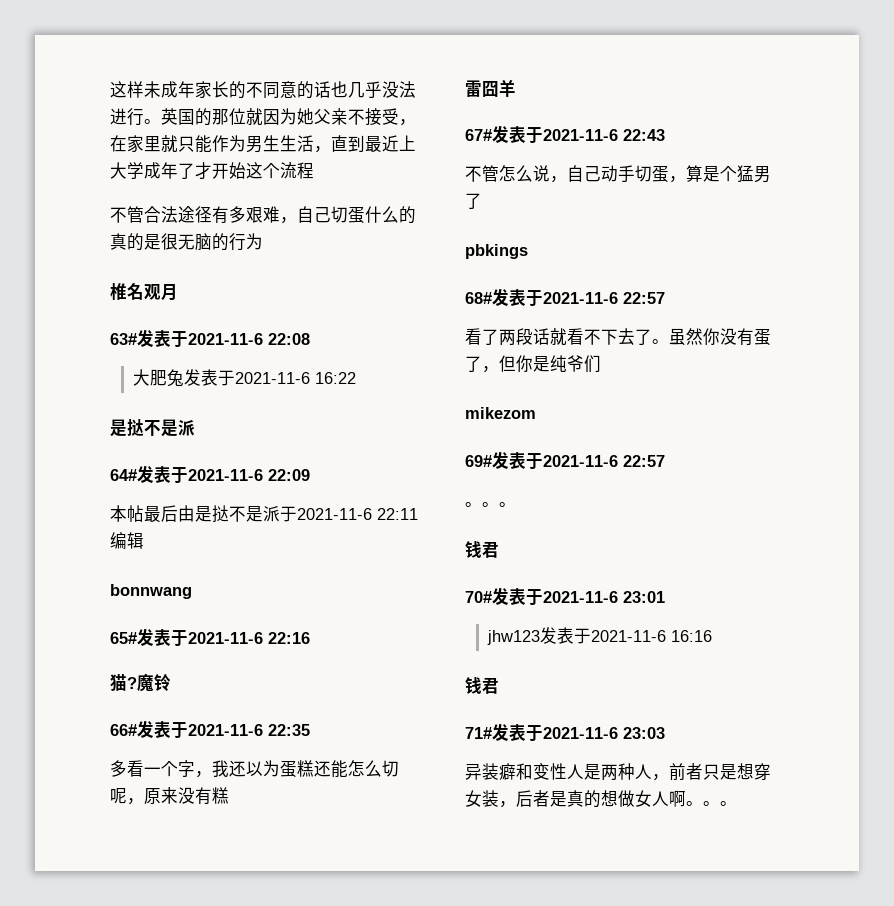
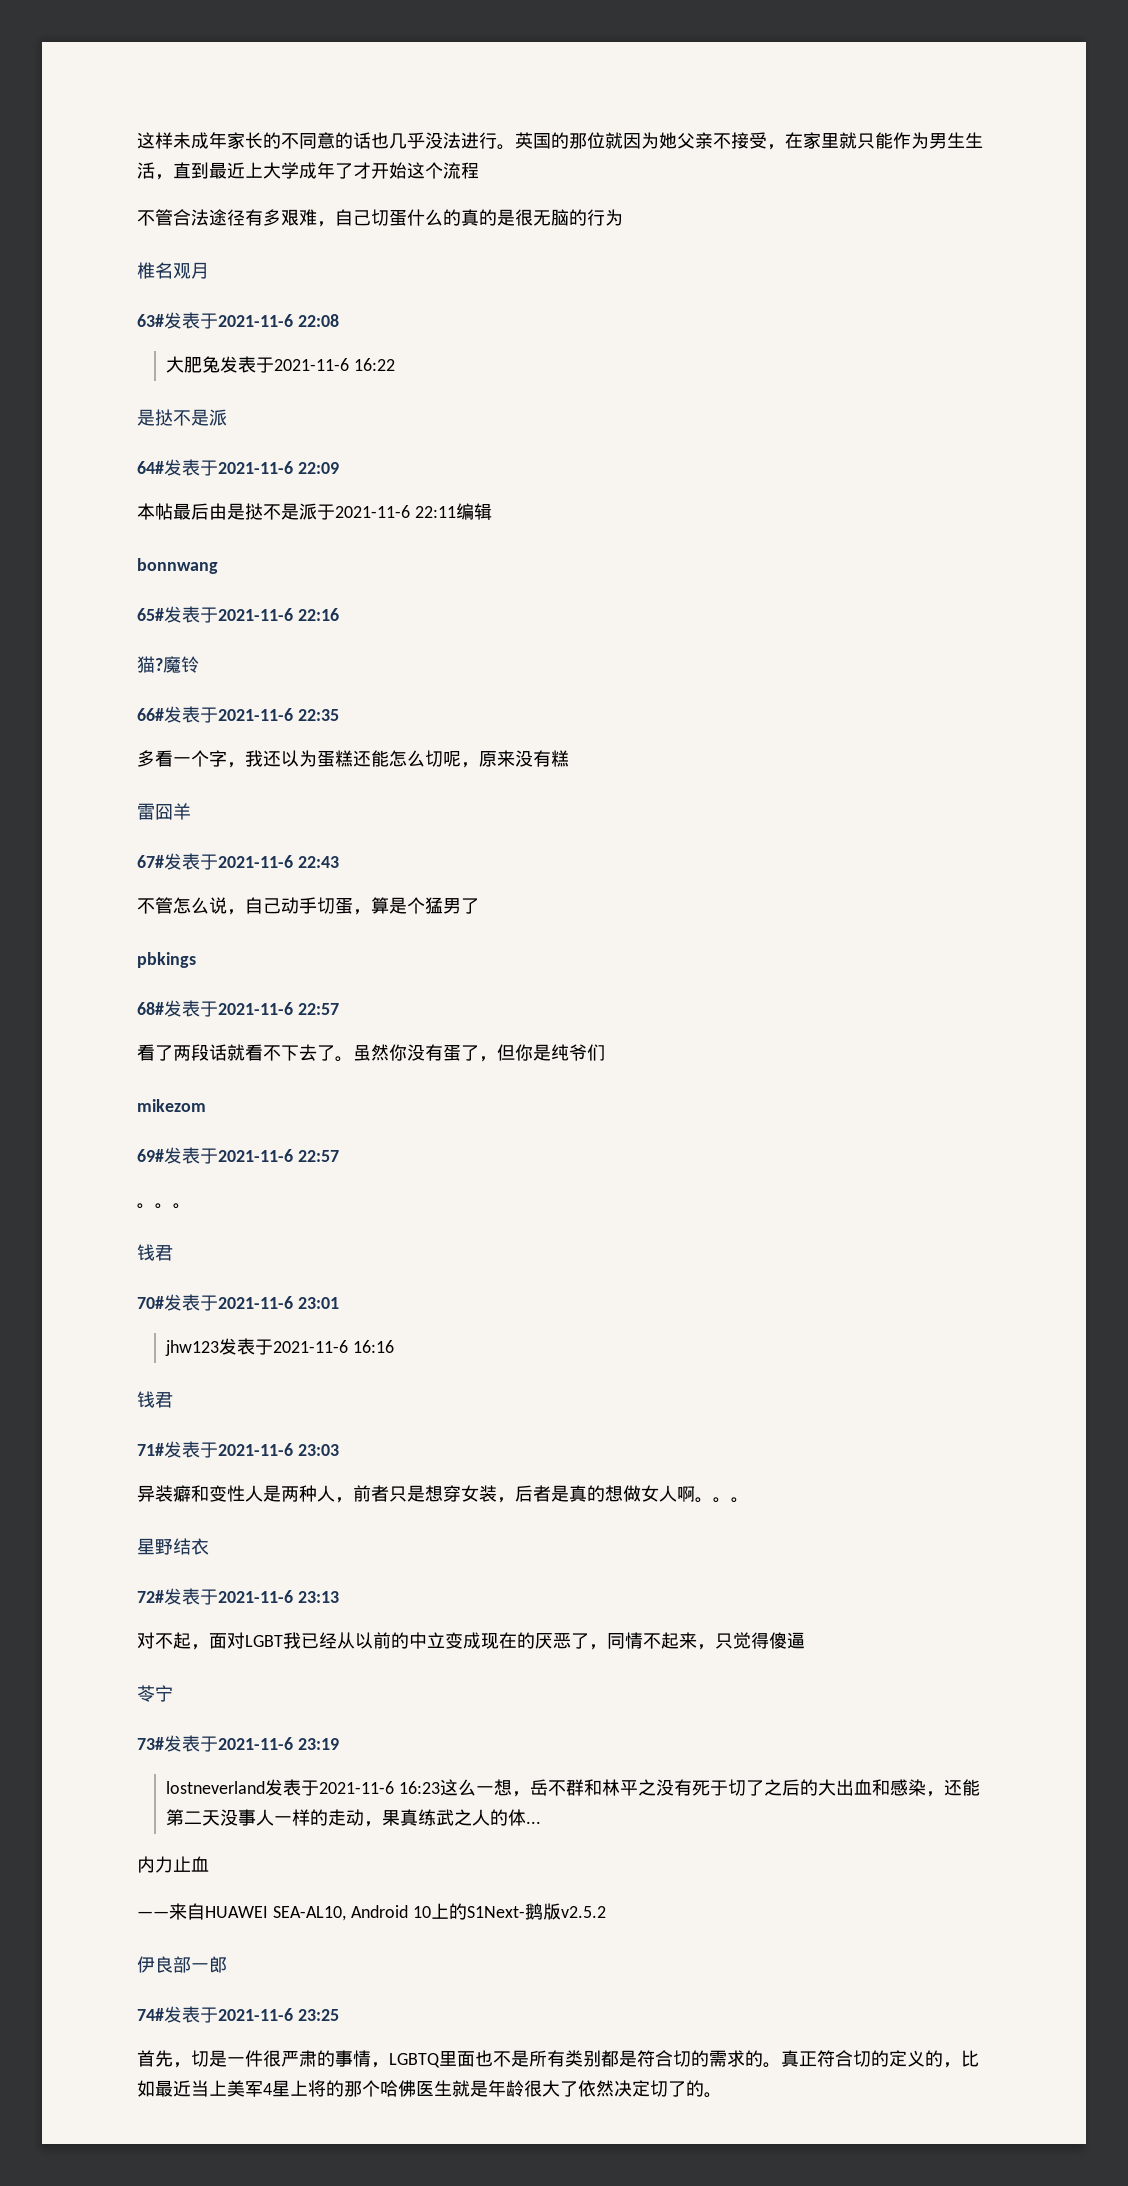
(737, 803) none -> [137,1538,209,1555] [137,1588,339,1605] [137,1632,805,1650] [137,1685,173,1702] [137,1735,339,1752] [166,1779,981,1797] [166,1809,542,1827] [137,1856,209,1873] [137,1903,606,1921] [137,1956,227,1973] [137,2006,339,2023] [137,2050,979,2068] [137,2080,722,2098] // 星野结衣 // 72#发表于2021-11-6 23:13 // 对不起，面对LGBT我已经从以前的中立变成现在的厌恶了，同情不起来，只觉得傻逼 // 苓宁 // 73#发表于2021-11-6 23:19 // lostneverland发表于2021-11-6 16:23这么一想，岳不群和林平之没有死于切了之后的大出血和感染，还能第二天没事人一样的走动，果真练武之人的体... // 内力止血 // ——来自HUAWEI SEA-AL10, Android 10上的S1Next-鹅版v2.5.2 // 伊良部一郎 // 74#发表于2021-11-6 23:25 // 首先，切是一件很严肃的事情，LGBTQ里面也不是所有类别都是符合切的需求的。真正符合切的定义的，比如最近当上美军4星上将的那个哈佛医生就是年龄很大了依然决定切了的。

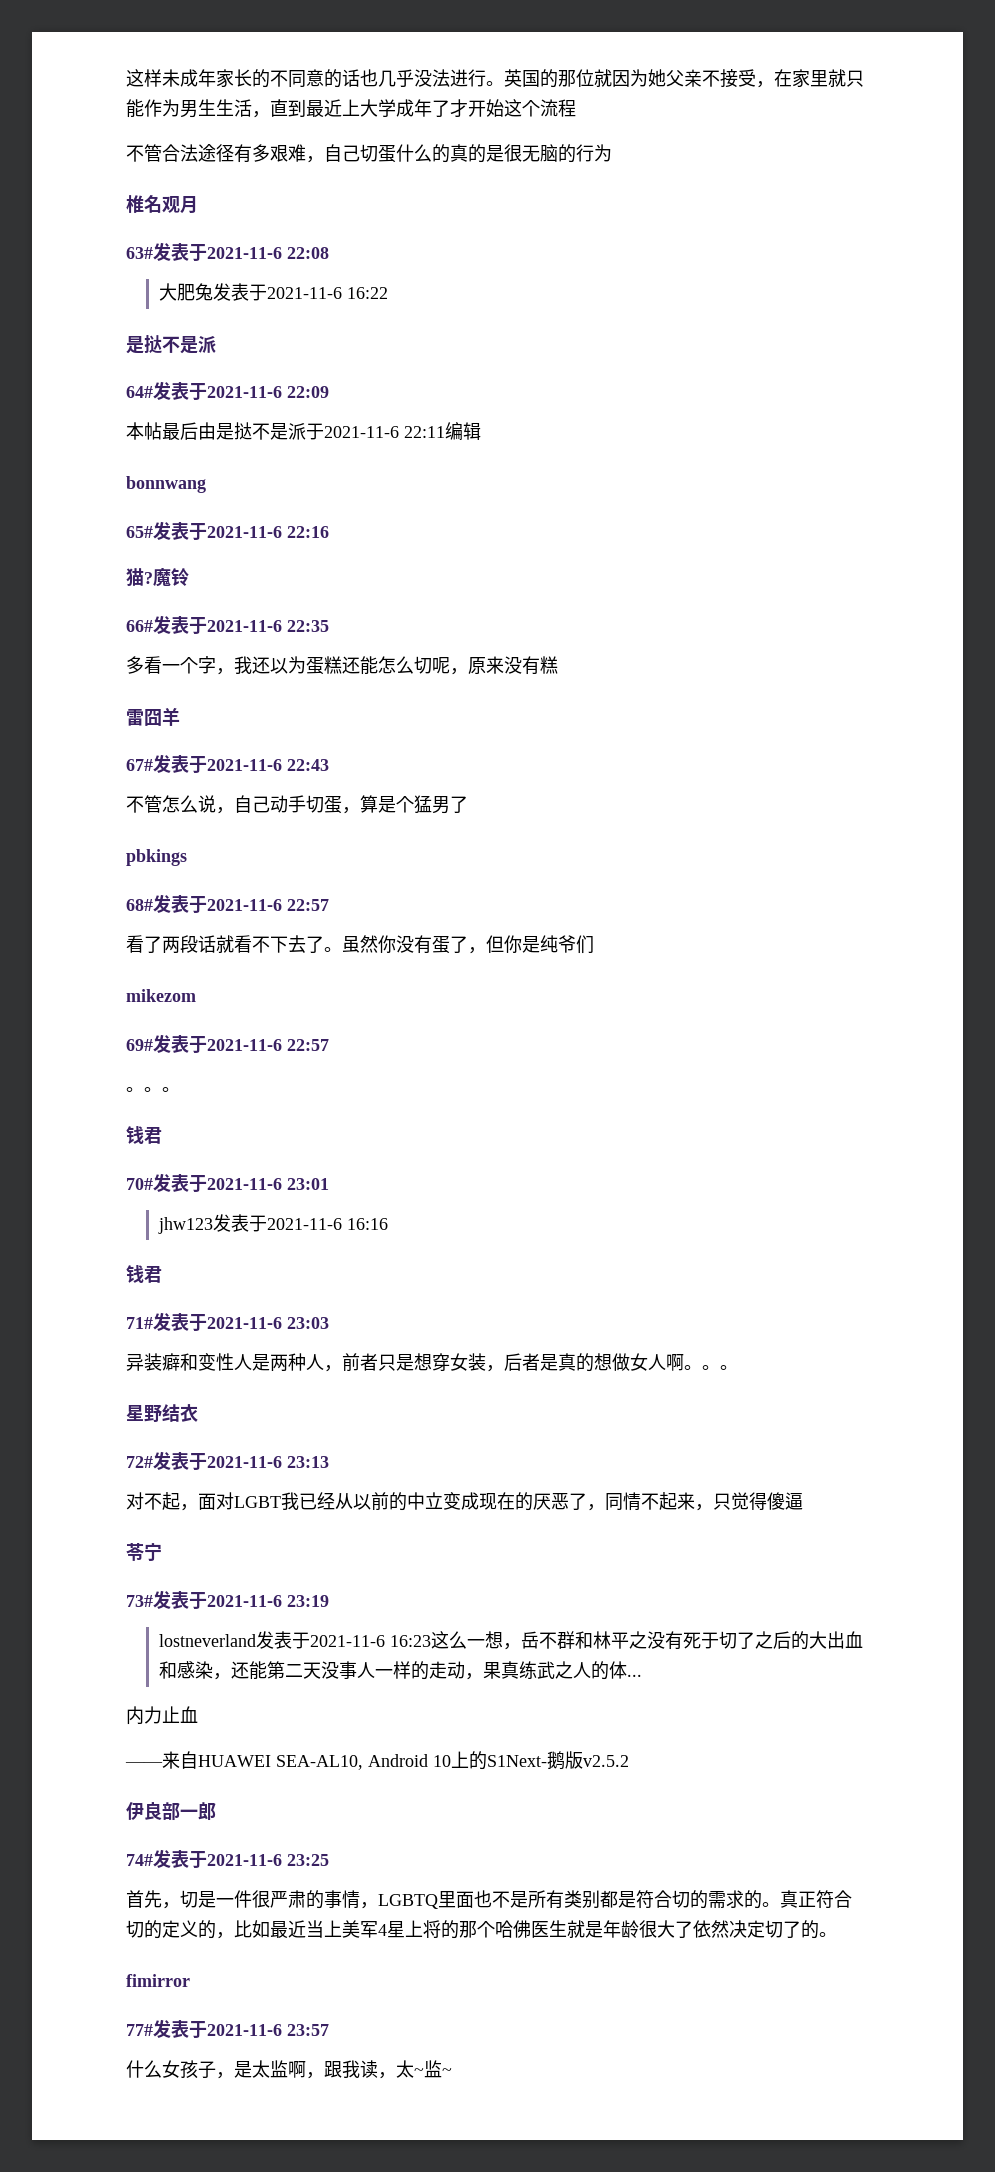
(722, 2095) none -> [126,1974,190,1987] [126,2019,329,2038] [126,2060,452,2079] // fimirror // 77#发表于2021-11-6 23:57 // 什么女孩子，是太监啊，跟我读，太~监~

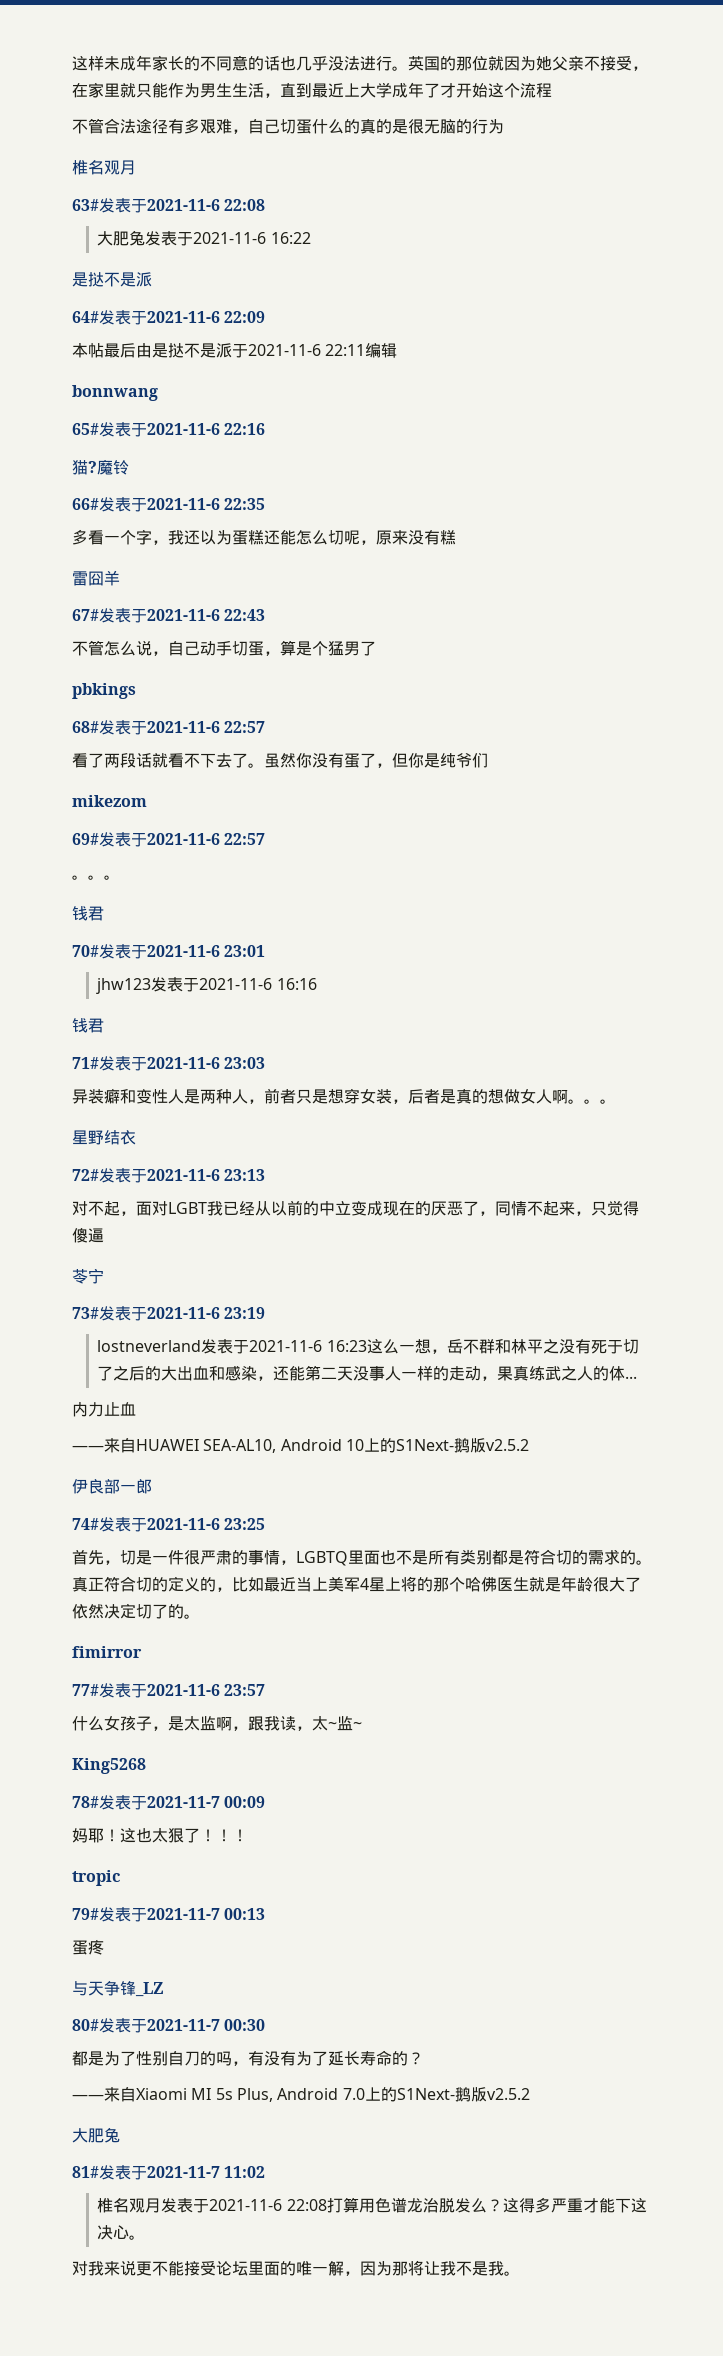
(452, 2072) none -> [72,1758,146,1774] [72,1795,266,1810] [72,1828,248,1843] [72,1870,120,1886] [72,1907,266,1922] [72,1939,104,1955] [72,1980,164,1997] [72,2018,266,2033] [72,2050,424,2066] [72,2087,530,2102] [72,2127,120,2143] [72,2165,266,2180] [97,2197,647,2213] [97,2225,146,2240] [72,2260,520,2276] // King5268 // 78#发表于2021-11-7 00:09 // 妈耶！这也太狠了！！！ // tropic // 79#发表于2021-11-7 00:13 // 蛋疼 // 与天争锋_LZ // 80#发表于2021-11-7 00:30 // 都是为了性别自刀的吗，有没有为了延长寿命的？ // ——来自Xiaomi MI 5s Plus, Android 7.0上的S1Next-鹅版v2.5.2 // 大肥兔 // 81#发表于2021-11-7 11:02 // 椎名观月发表于2021-11-6 22:08打算用色谱龙治脱发么？这得多严重才能下这决心。 // 对我来说更不能接受论坛里面的唯一解，因为那将让我不是我。

